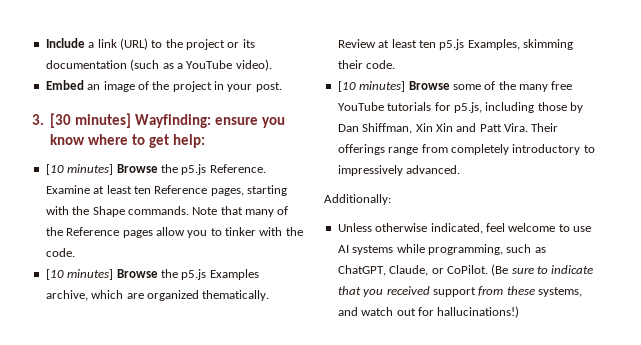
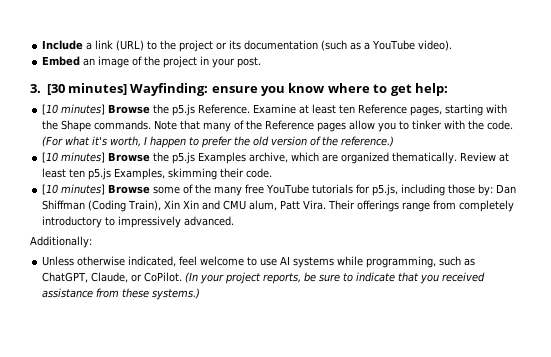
(75, 252) none -> [42,136,395,148] (For what it's worth, I happen to prefer the old version of the reference.)
[570,102,583,113] [337,123,413,134] by Dan Shiffman, -> [478,184,517,196] [42,200,162,212] by: Dan Shiffman (Coding Train),
(477, 127) none -> [223,200,278,211] CMU alum,
[491,264,509,276] (Be -> [185,272,317,284] (In your project reports, be
[432,287,476,297] support -> [42,288,94,298] assistance
[538,287,582,297] [337,306,520,318] systems, and watch out for hallucinations!) -> [152,288,201,300] systems.)

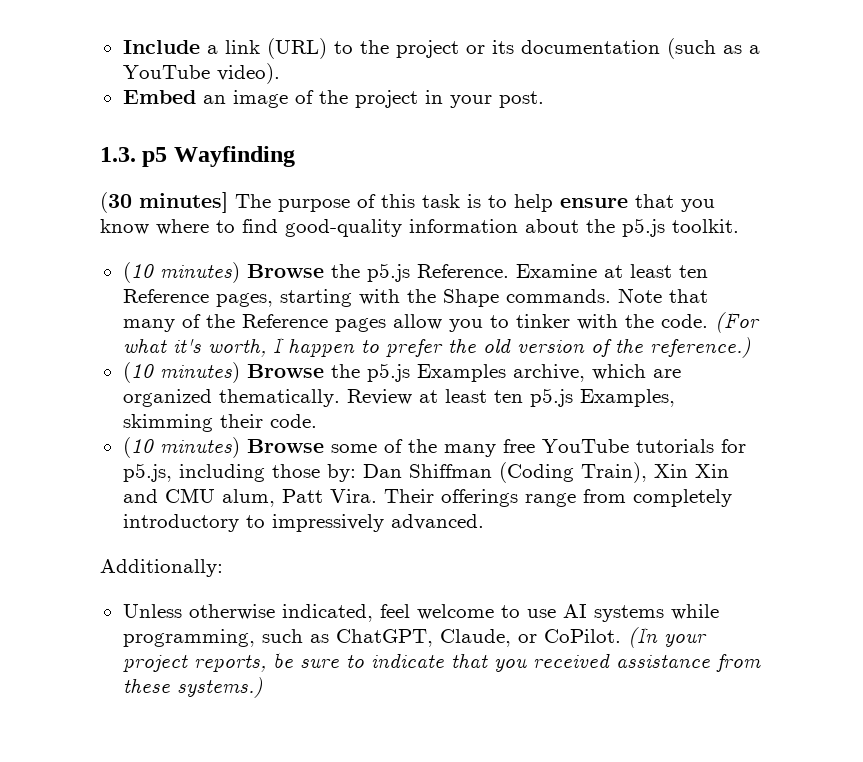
[30,83,448,96] [42,104,106,115] 3. [30 minutes] Wayfinding: ensure you know where to get help: // [10 minutes] -> [100,146,295,167] [100,192,715,213] [100,218,739,237] [122,262,240,283] 1.3. p5 Wayfinding // (30 minutes] The purpose of this task is to help ensure that you know where to find good-quality information about the p5.js toolkit. // (10 minutes)
[42,152,106,163] [10 minutes] -> [122,362,240,383] (10 minutes)
[42,184,106,195] [10 minutes] -> [122,437,240,458] (10 minutes)

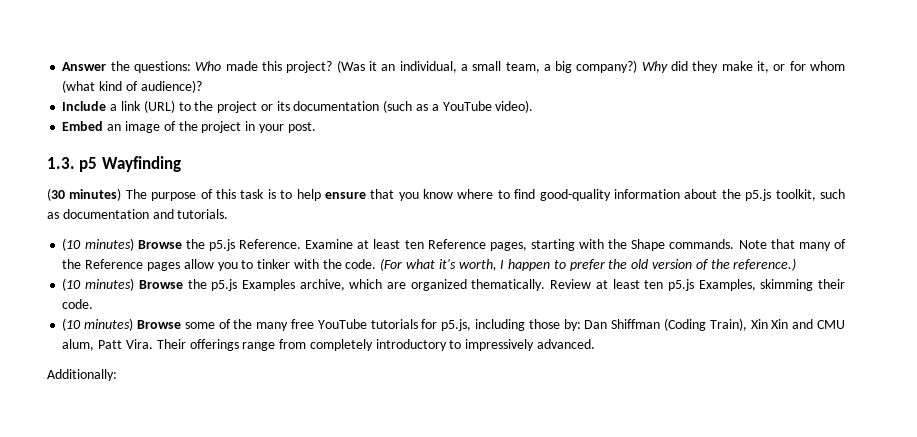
(122, 47) none -> [62,60,846,73] [62,80,202,93] Answer the questions: Who made this project? (Was it an individual, a small team, a big company?) Why did they make it, or for whom (what kind of audience)? //
[139,192,228,213] minutes] -> [69,188,122,201] minutes)
[672,219,739,233] toolkit. -> [775,189,845,201] [47,209,229,219] toolkit, such as documentation and tutorials.
[122,604,719,622] [122,627,707,648] [122,652,761,672] [122,677,263,698] // Unless otherwise indicated, feel welcome to use AI systems while programming, such as ChatGPT, Claude, or CoPilot. (In your project reports, be sure to indicate that you received assistance from these systems.) -> (117, 375) none

